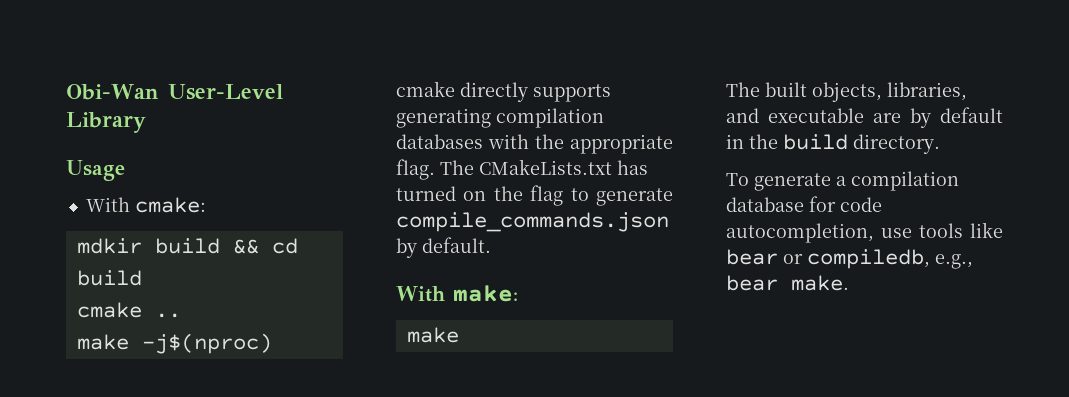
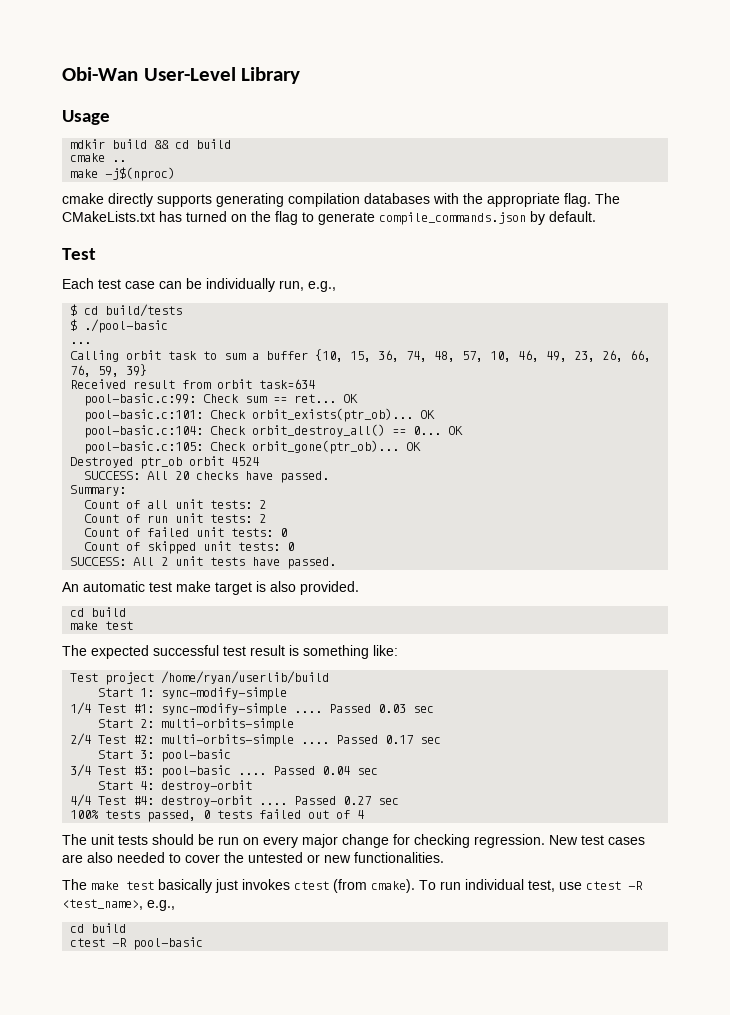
[85,197,206,213] // With cmake: -> (110, 117) none
[396,285,518,302] [406,327,459,343] [726,82,967,102] [726,107,1003,128] [726,134,940,154] [726,171,959,191] [726,196,882,212] [726,222,1003,243] [726,249,973,269] [726,275,849,291] With make: // make // The built objects, libraries, and executable are by default in the build directory. // To generate a compilation database for code autocompletion, use tools like bear or compiledb, e.g., bear make. -> [62,248,96,260] [62,278,336,292] [70,304,183,317] [70,319,169,333] [70,342,92,344] [70,349,652,362] [70,364,148,377] [70,379,316,389] [84,393,359,406] [84,408,436,422] [84,424,464,438] [84,440,422,454] [70,456,260,469] [84,471,330,483] [70,485,127,496] [84,499,267,509] [84,513,267,523] [84,527,288,537] [84,541,295,554] [70,556,337,569] [62,581,359,595] [70,607,127,617] [70,621,134,630] [62,645,398,659] [70,671,330,685] [98,687,288,700] [70,702,435,716] [98,718,295,731] [70,733,442,747] [98,749,232,762] [70,764,379,778] [98,780,253,792] [70,794,400,807] [70,809,365,822] [62,834,645,848] [62,852,444,863] [62,879,643,893] [62,899,175,911] [70,923,127,933] [70,937,204,950] Test // Each test case can be individually run, e.g., // $ cd build/tests // $ ./pool-basic // ... // Calling orbit task to sum a buffer {10, 15, 36, 74, 48, 57, 10, 46, 49, 23, 26, 66, 76, 59, 39} // Received result from orbit task=634 // pool-basic.c:99: Check sum == ret... OK // pool-basic.c:101: Check orbit_exists(ptr_ob)... OK // pool-basic.c:104: Check orbit_destroy_all() == 0... OK // pool-basic.c:105: Check orbit_gone(ptr_ob)... OK // Destroyed ptr_ob orbit 4524 // SUCCESS: All 20 checks have passed. // Summary: // Count of all unit tests: 2 // Count of run unit tests: 2 // Count of failed unit tests: 0 // Count of skipped unit tests: 0 // SUCCESS: All 2 unit tests have passed. // An automatic test make target is also provided. // cd build // make test // The expected successful test result is something like: // Test project /home/ryan/userlib/build // Start 1: sync-modify-simple // 1/4 Test #1: sync-modify-simple .... Passed 0.03 sec // Start 2: multi-orbits-simple // 2/4 Test #2: multi-orbits-simple .... Passed 0.17 sec // Start 3: pool-basic // 3/4 Test #3: pool-basic .... Passed 0.04 sec // Start 4: destroy-orbit // 4/4 Test #4: destroy-orbit .... Passed 0.27 sec // 100% tests passed, 0 tests failed out of 4 // The unit tests should be run on every major change for checking regression. New test cases are also needed to cover the untested or new functionalities. // The make test basically just invokes ctest (from cmake). To run individual test, use ctest -R <test_name>, e.g., // cd build // ctest -R pool-basic

